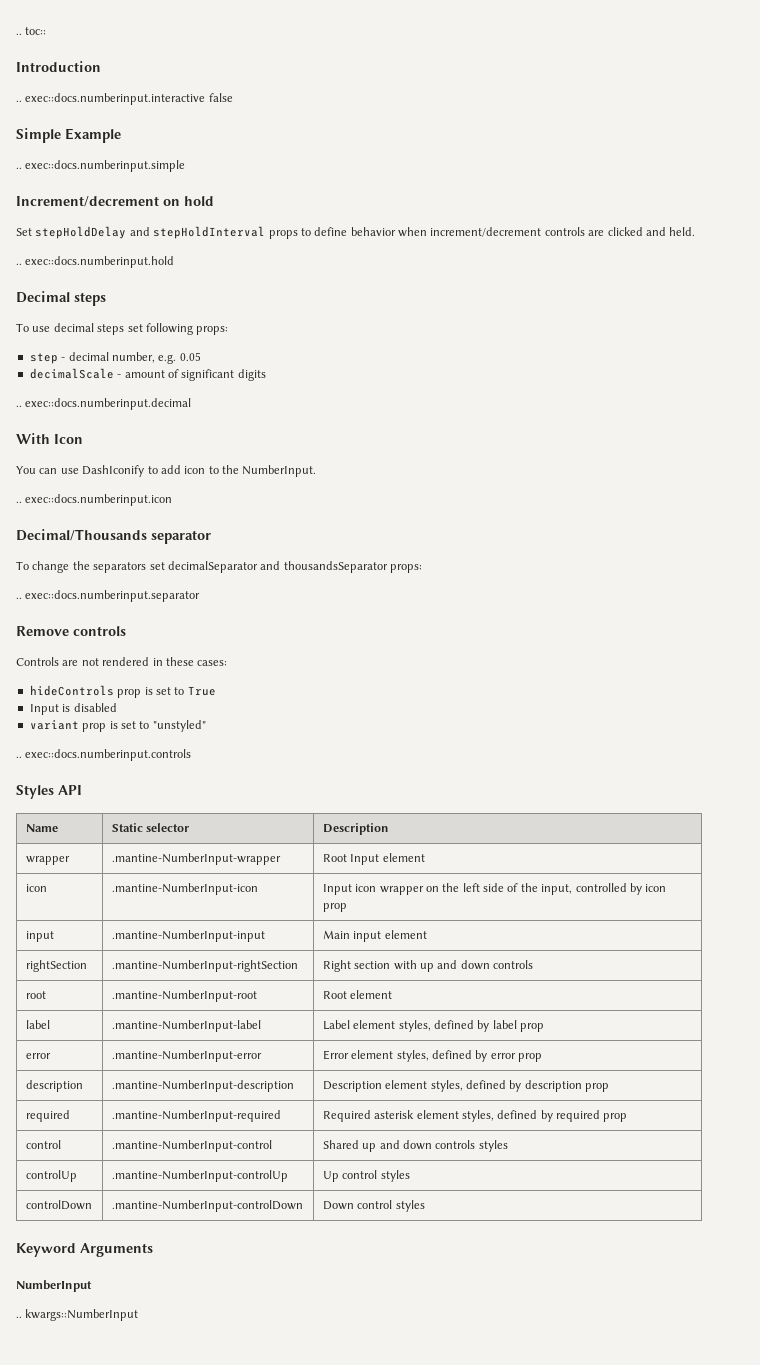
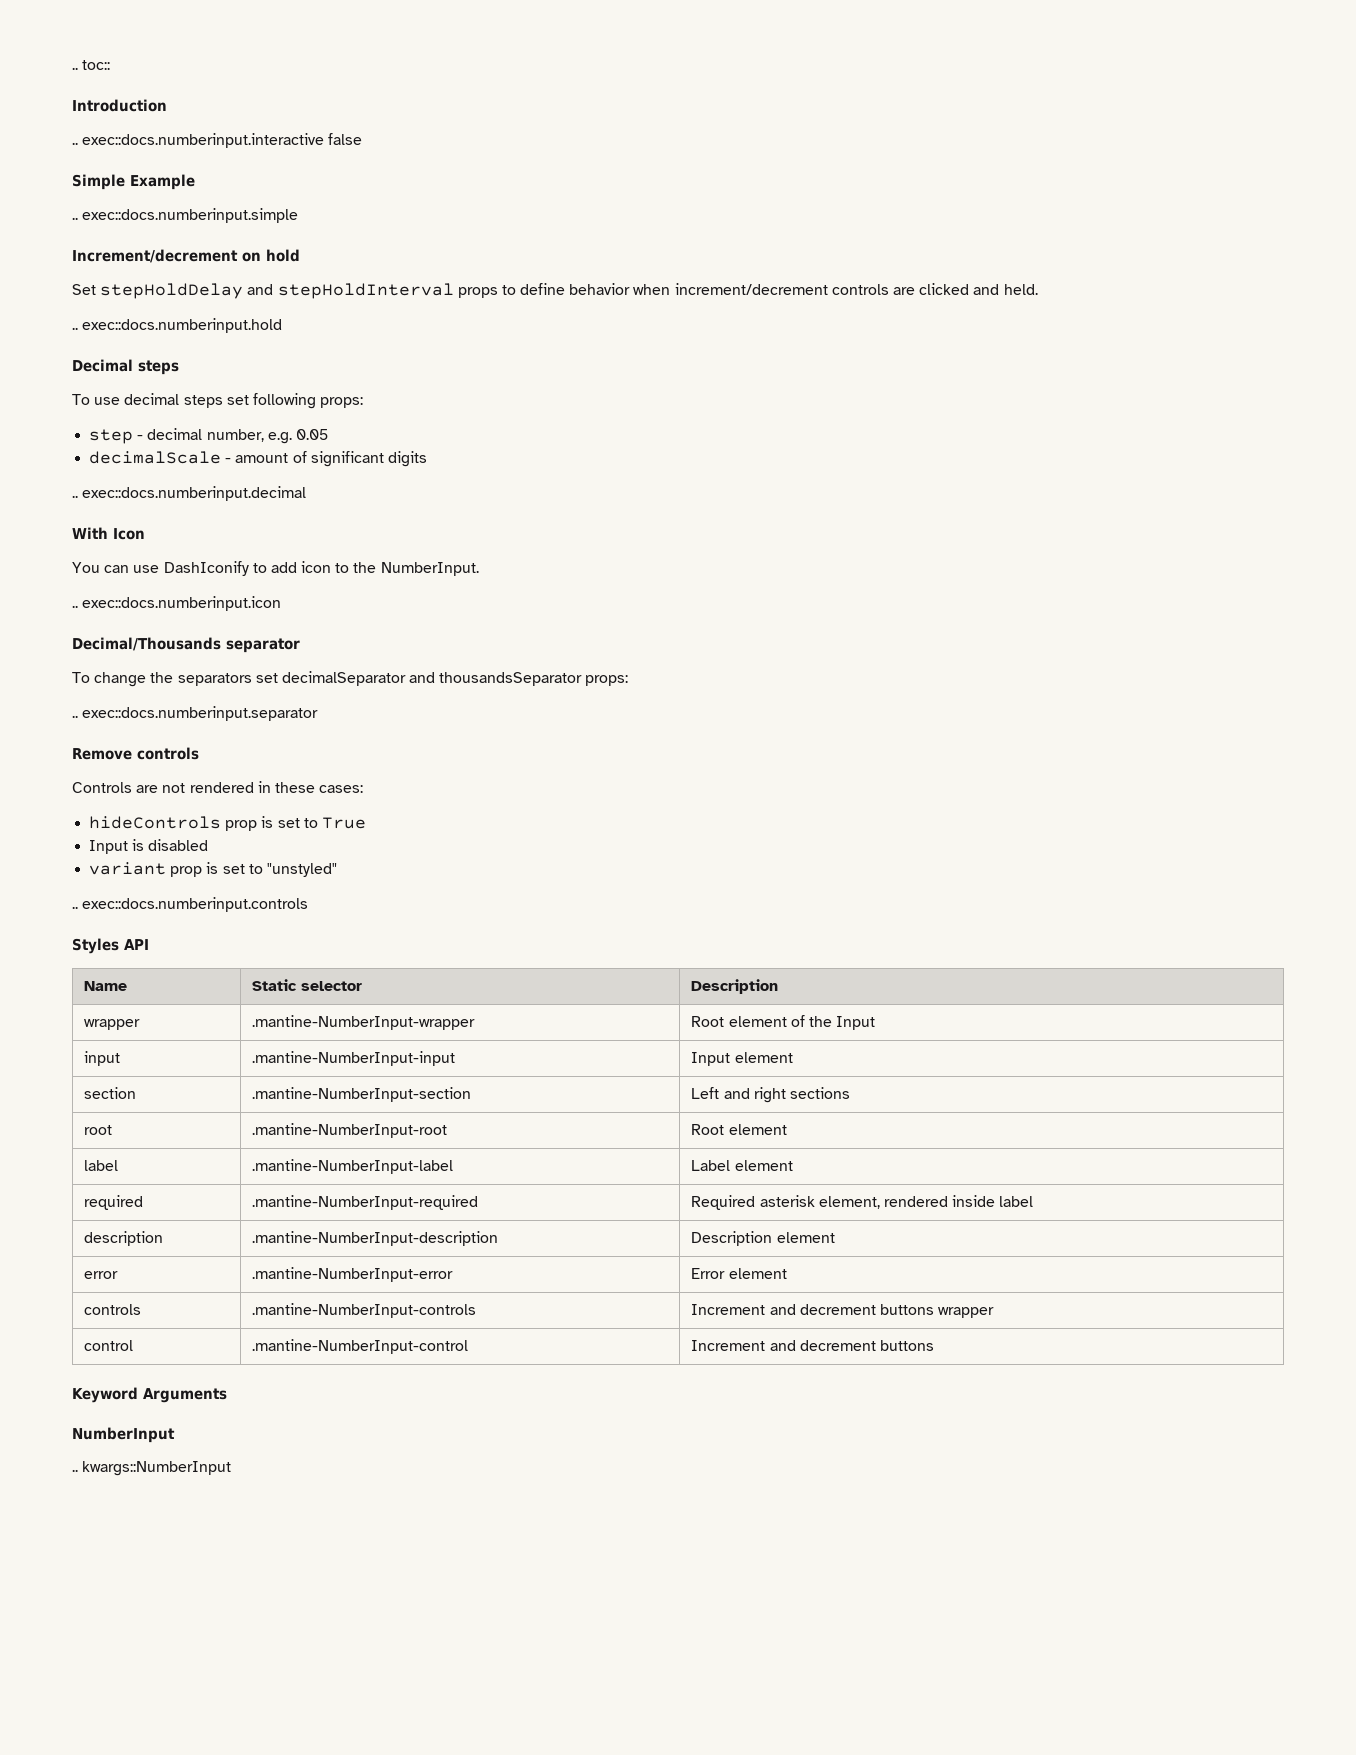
[350,853,425,865] [25,884,47,892] [111,883,258,895] [322,883,667,895] [322,903,347,912] Input element // icon | .mantine-NumberInput-icon | Input icon wrapper on the left side of the input, controlled by icon prop -> [728,1015,876,1030] element of the Input
[322,930,427,942] [25,960,87,972] [111,960,298,972] [322,960,534,972] Main input element // rightSection | .mantine-NumberInput-rightSection | Right section with up and down controls -> [691,1052,793,1066] [84,1087,137,1099] [252,1087,472,1102] [691,1087,850,1103] Input element // section | .mantine-NumberInput-section | Left and right sections
[398,1020,545,1032] [25,1053,51,1059] [111,1050,262,1062] [322,1050,543,1062] [25,1080,83,1092] [111,1080,294,1092] [322,1080,610,1092] [25,1110,70,1122] [111,1110,281,1122] [322,1110,628,1122] [25,1140,61,1149] [111,1140,272,1152] [322,1140,508,1152] [25,1170,77,1182] [111,1170,288,1182] [322,1170,410,1182] [25,1200,92,1210] [111,1200,303,1212] [322,1200,425,1212] styles, defined by label prop // error | .mantine-NumberInput-error | Error element styles, defined by error prop // description | .mantine-NumberInput-description | Description element styles, defined by description prop // required | .mantine-NumberInput-required | Required asterisk element styles, defined by required prop // control | .mantine-NumberInput-control | Shared up and down controls styles // controlUp | .mantine-NumberInput-controlUp | Up control styles // controlDown | .mantine-NumberInput-controlDown | Down control styles -> [84,1195,144,1210] [252,1195,479,1210] [691,1195,1034,1210] [84,1231,164,1246] [252,1231,499,1246] [691,1231,835,1246] [84,1271,119,1279] [252,1267,454,1282] [691,1268,787,1279] [84,1304,142,1315] [252,1303,477,1318] [691,1304,995,1318] [84,1340,134,1351] [252,1339,469,1354] [691,1340,934,1351] // required | .mantine-NumberInput-required | Required asterisk element, rendered inside label // description | .mantine-NumberInput-description | Description element // error | .mantine-NumberInput-error | Error element // controls | .mantine-NumberInput-controls | Increment and decrement buttons wrapper // control | .mantine-NumberInput-control | Increment and decrement buttons

